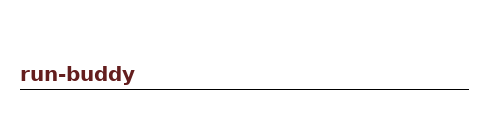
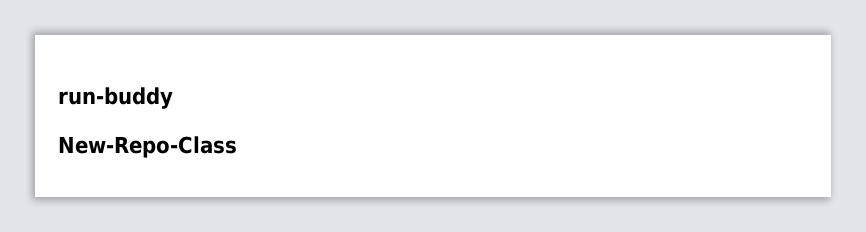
(135, 75) none -> [58,136,237,158] // New-Repo-Class

